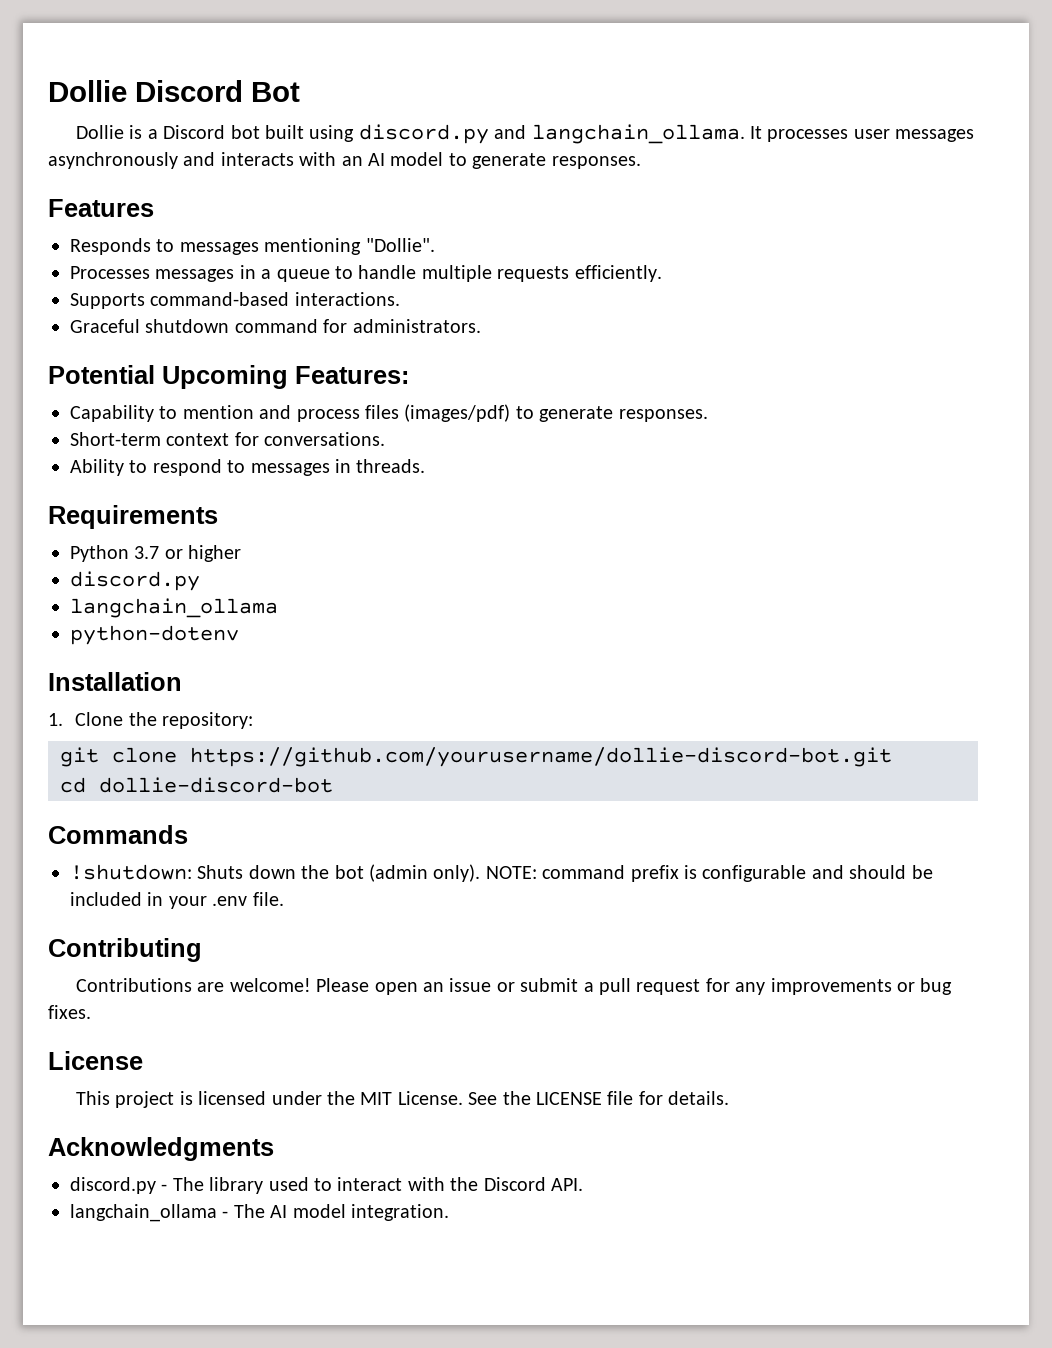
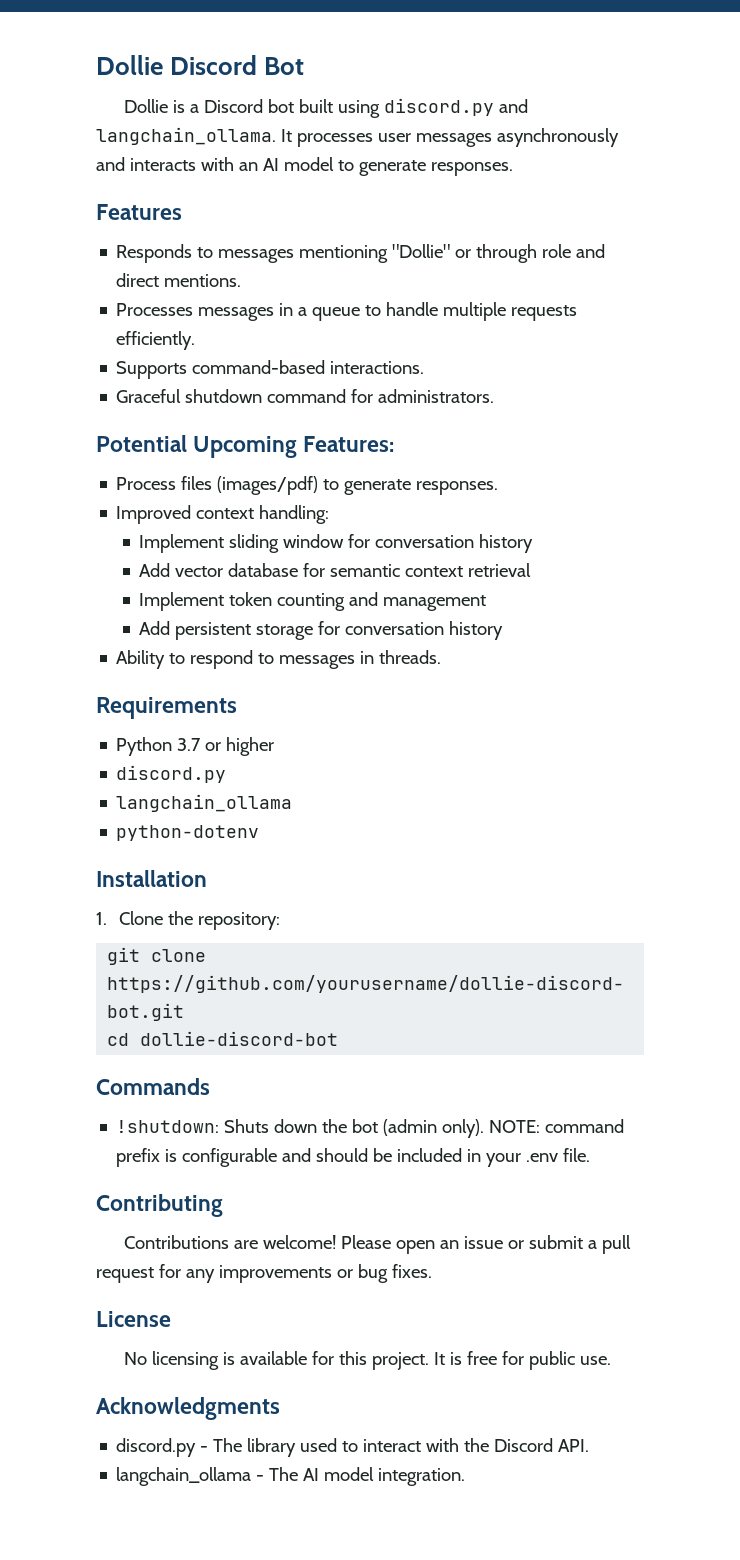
[365,238,435,252] "Dollie". -> [392,244,606,263] [116,273,242,287] "Dollie" or through role and direct mentions.
[70,405,360,422] Capability to mention and process -> [116,477,177,490] Process
[70,432,386,446] Short-term context for conversations. -> [116,505,330,524] [139,534,534,553] [139,563,532,577] [139,592,487,611] [139,621,504,640] Improved context handling: // Implement sliding window for conversation history // Add vector database for semantic context retrieval // Implement token counting and management // Add persistent storage for conversation history
[76,1091,730,1108] This project is licensed under the MIT License. See the LICENSE file for details. -> [123,1351,611,1370] No licensing is available for this project. It is free for public use.

